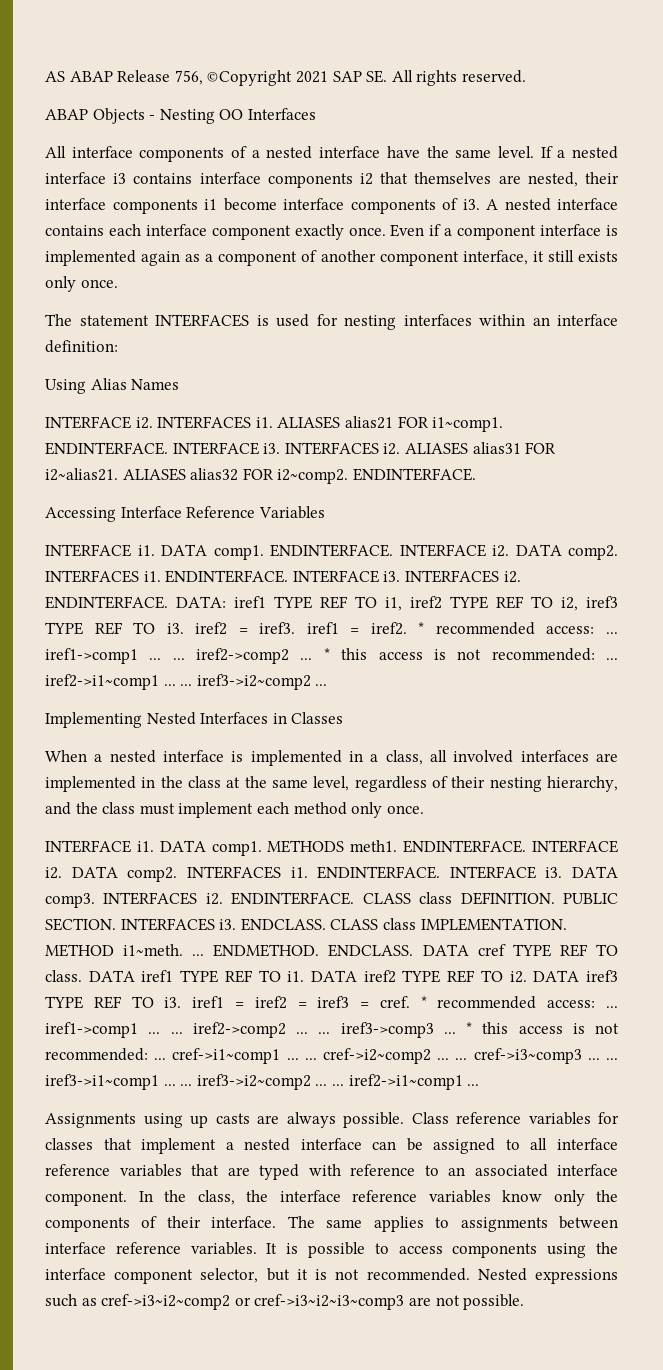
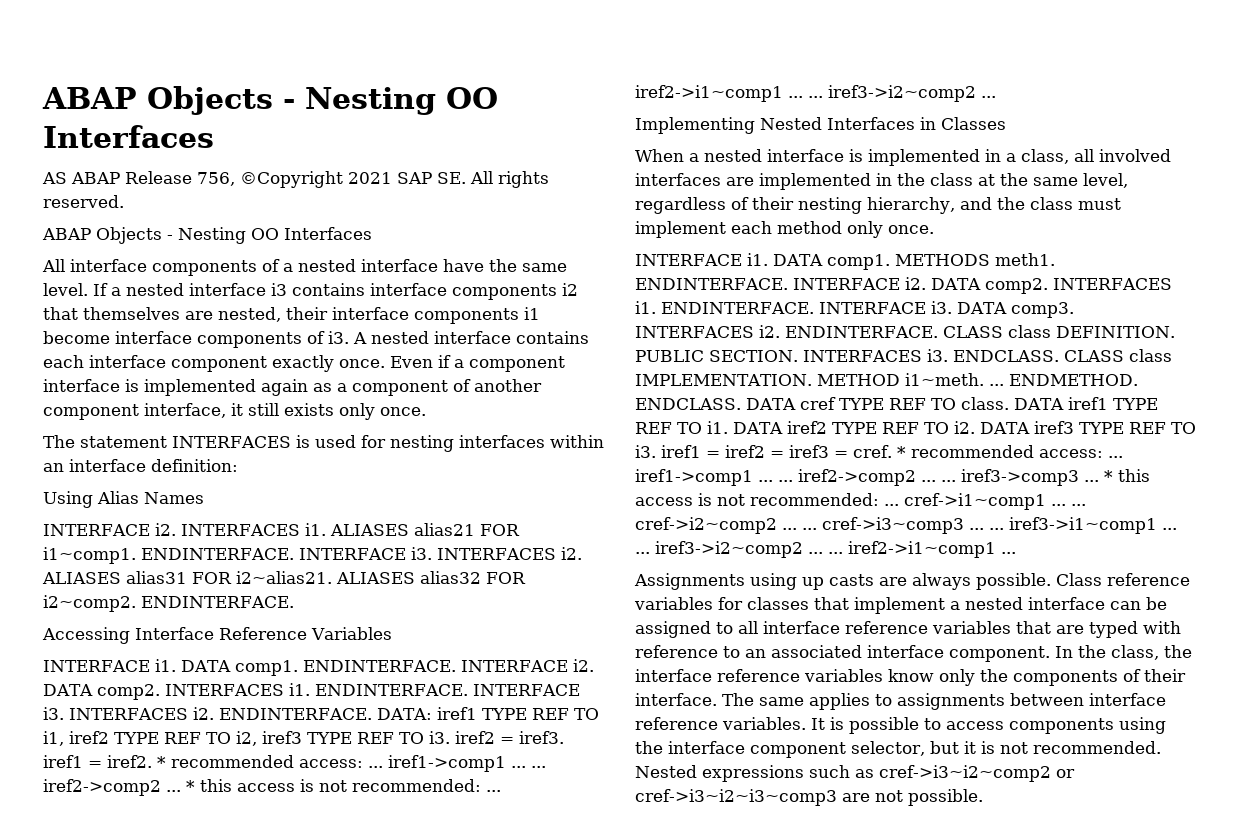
(45, 76) none -> [42,86,498,115] [43,125,214,148] ABAP Objects - Nesting OO Interfaces //

